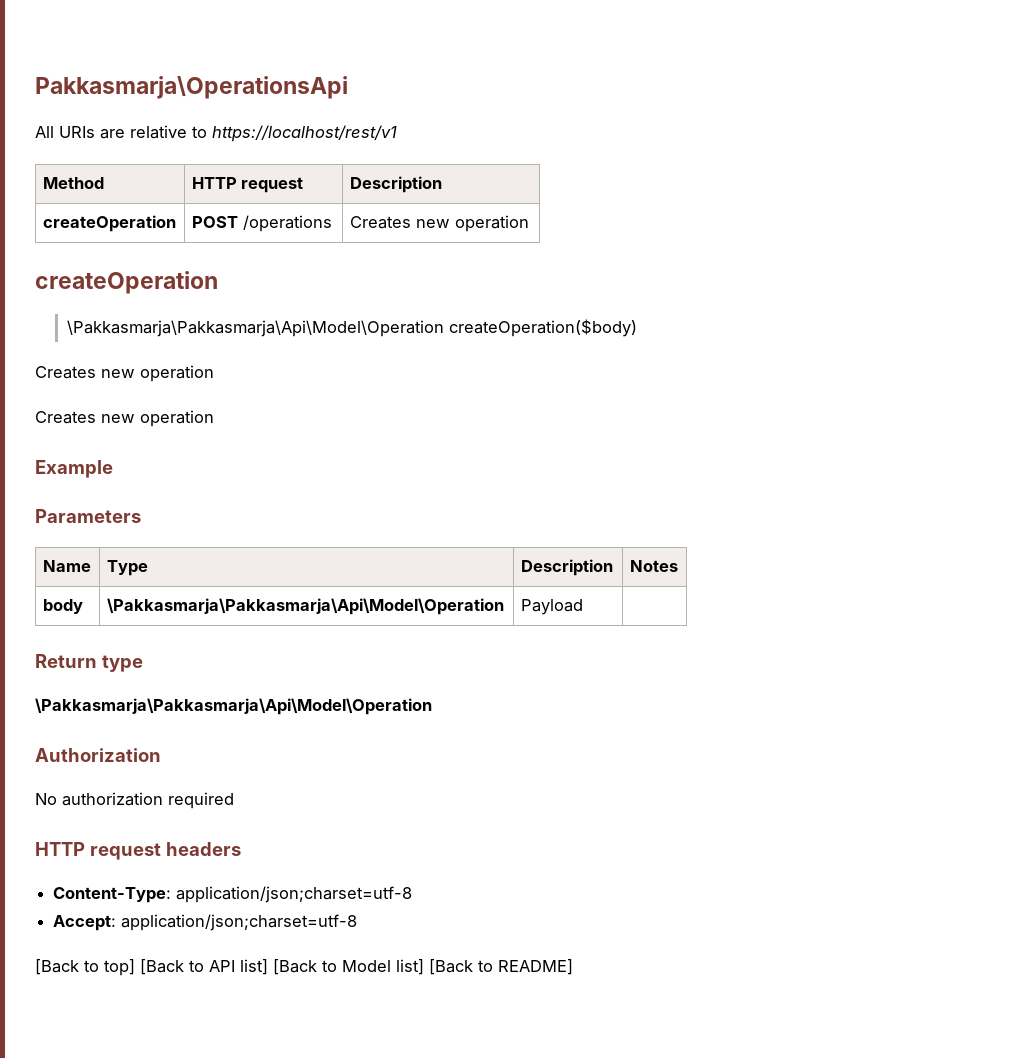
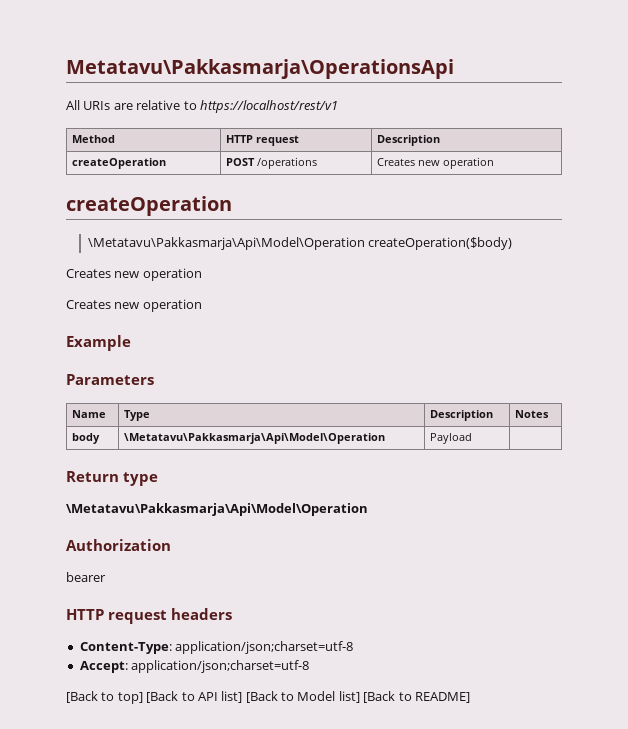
[35,76,348,99] Pakkasmarja\OperationsApi -> [66,59,454,79] Metatavu\Pakkasmarja\OperationsApi
[66,320,444,337] \Pakkasmarja\Pakkasmarja\Api\Model\Operation -> [87,237,365,250] \Metatavu\Pakkasmarja\Api\Model\Operation
[106,598,504,615] \Pakkasmarja\Pakkasmarja\Api\Model\Operation -> [124,433,386,444] \Metatavu\Pakkasmarja\Api\Model\Operation
[35,698,432,715] \Pakkasmarja\Pakkasmarja\Api\Model\Operation -> [66,503,368,516] \Metatavu\Pakkasmarja\Api\Model\Operation
[35,792,234,809] No authorization required -> [66,572,106,582] bearer

